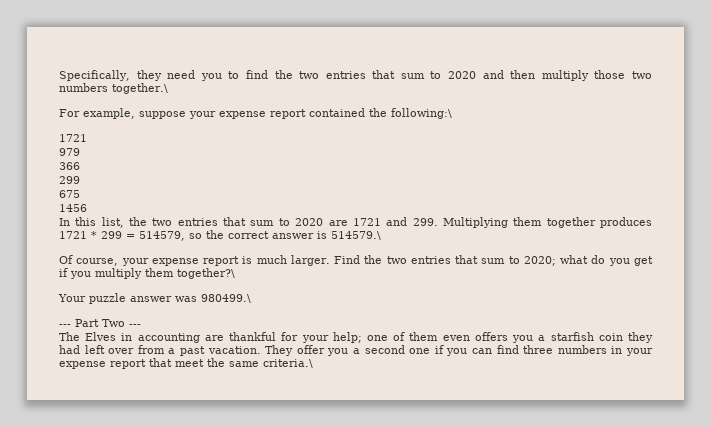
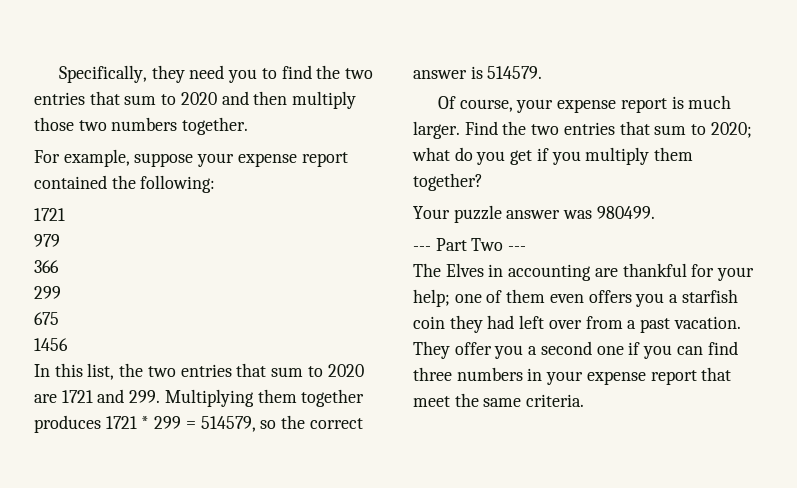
[112,83,168,94] together.\ -> [182,117,249,135] together.
[391,108,452,119] following:\ -> [140,175,216,193] following:
[331,231,381,240] 514579.\ -> [487,66,543,79] 514579.
[177,268,235,279] together?\ -> [413,173,483,191] together?
[201,294,251,303] 980499.\ -> [596,206,655,219] 980499.
[263,359,313,368] criteria.\ -> [526,394,585,407] criteria.

